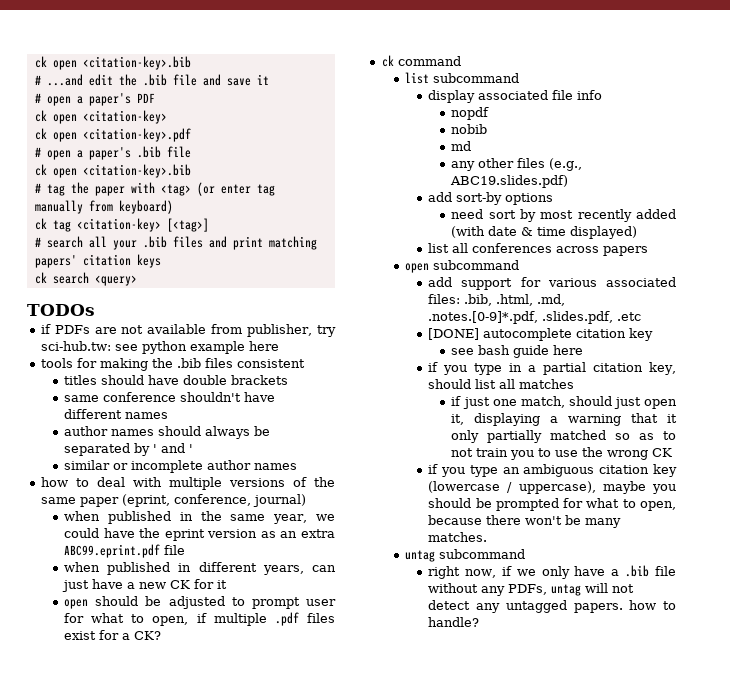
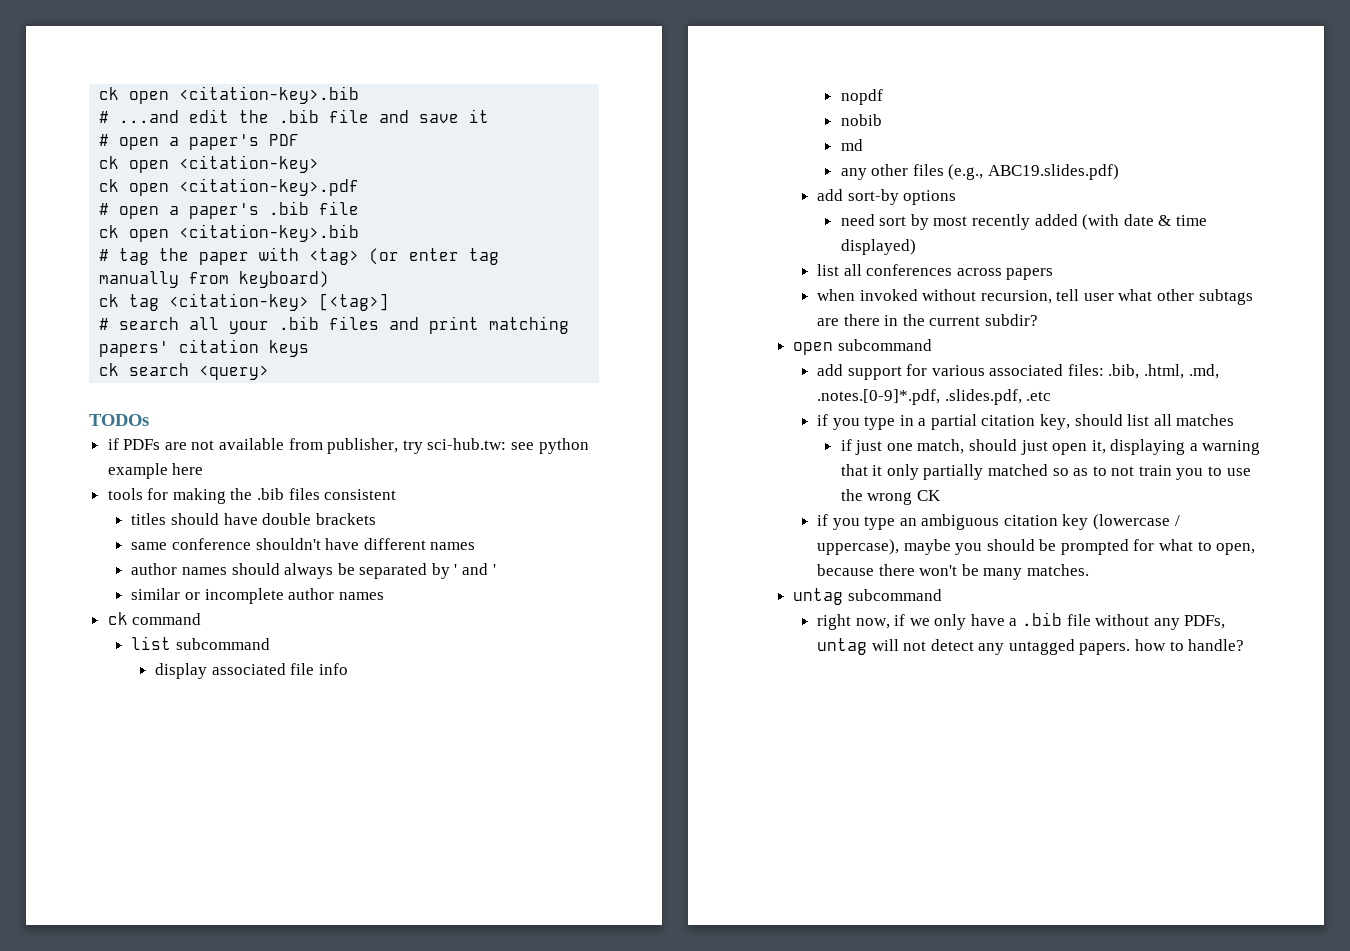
[40,477,335,490] [40,494,306,507] [63,511,335,524] [63,528,335,541] [63,544,185,558] [63,562,336,575] [61,579,227,592] [63,596,336,609] [63,612,335,626] [63,630,161,640] // how to deal with multiple versions of the same paper (eprint, conference, journal) // when published in the same year, we could have the eprint version as an extra ABC99.eprint.pdf file // when published in different years, can just have a new CK for it // open should be adjusted to prompt user for what to open, if multiple .pdf files exist for a CK? -> (384, 596) none
(649, 251) none -> [816,289,1253,305] [816,314,1038,326] // when invoked without recursion, tell user what other subtags are there in the current subdir?
[428,328,654,341] [451,345,584,358] // [DONE] autocomplete citation key // see bash guide here -> (1052, 396) none

